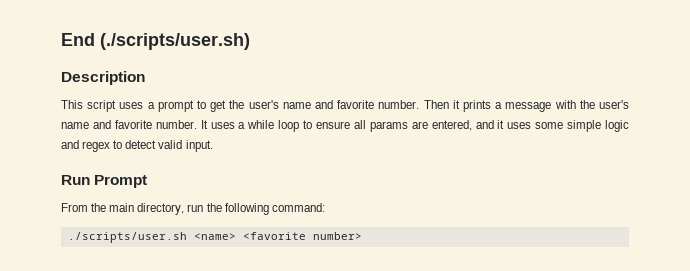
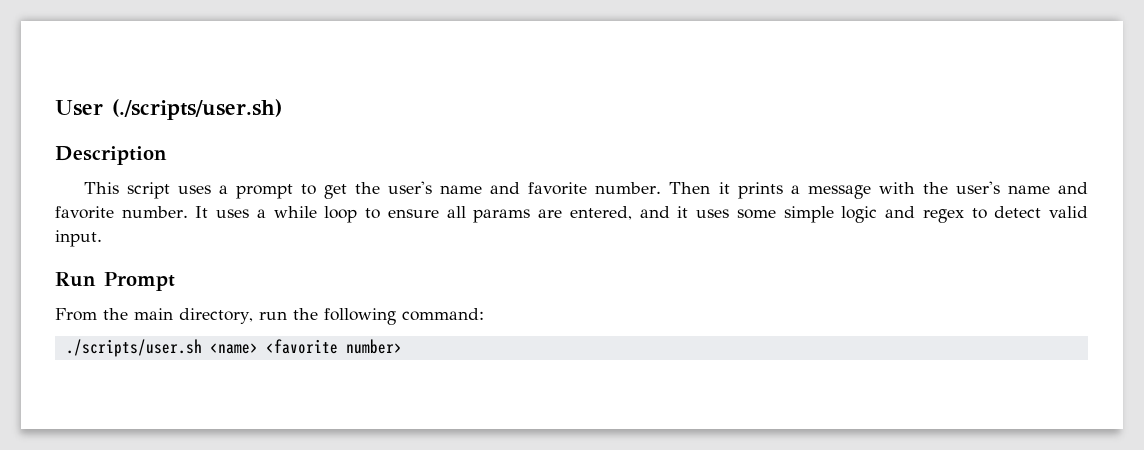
[61,33,95,46] End -> [55,100,103,116] User

